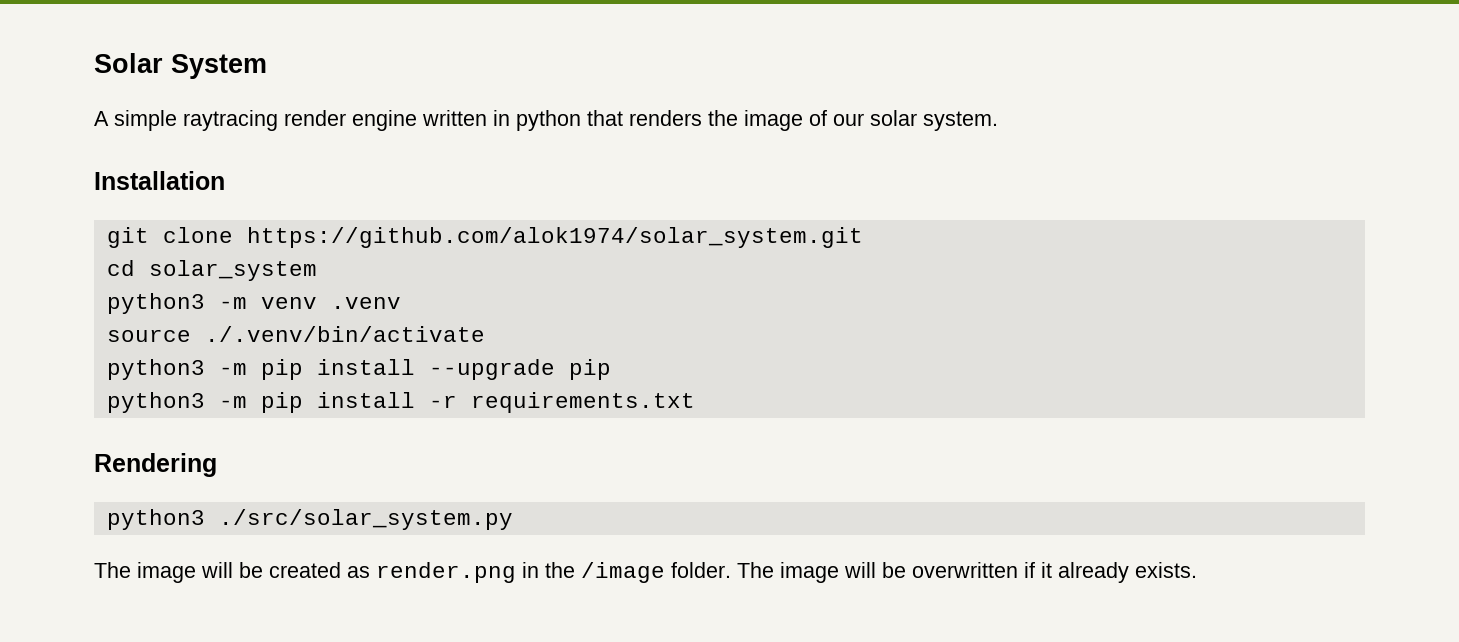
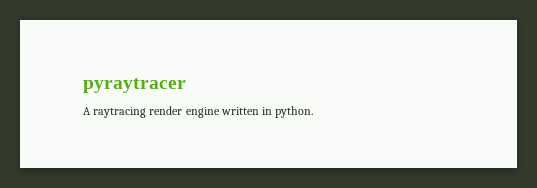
[94,53,267,79] Solar System -> [83,78,186,93] pyraytracer
[114,110,177,131] simple -> (91, 111) none
[516,110,998,131] [94,171,225,190] [106,227,863,248] [106,260,317,281] [106,293,401,314] [106,326,485,342] [106,359,611,380] [106,392,695,413] [94,453,217,477] [106,509,513,530] [94,562,1197,583] python that renders the image of our solar system. // Installation // git clone https://github.com/alok1974/solar_system.git // cd solar_system // python3 -m venv .venv // source ./.venv/bin/activate // python3 -m pip install --upgrade pip // python3 -m pip install -r requirements.txt // Rendering // python3 ./src/solar_system.py // The image will be created as render.png in the /image folder. The image will be overwritten if it already exists. -> [275,106,314,118] python.

